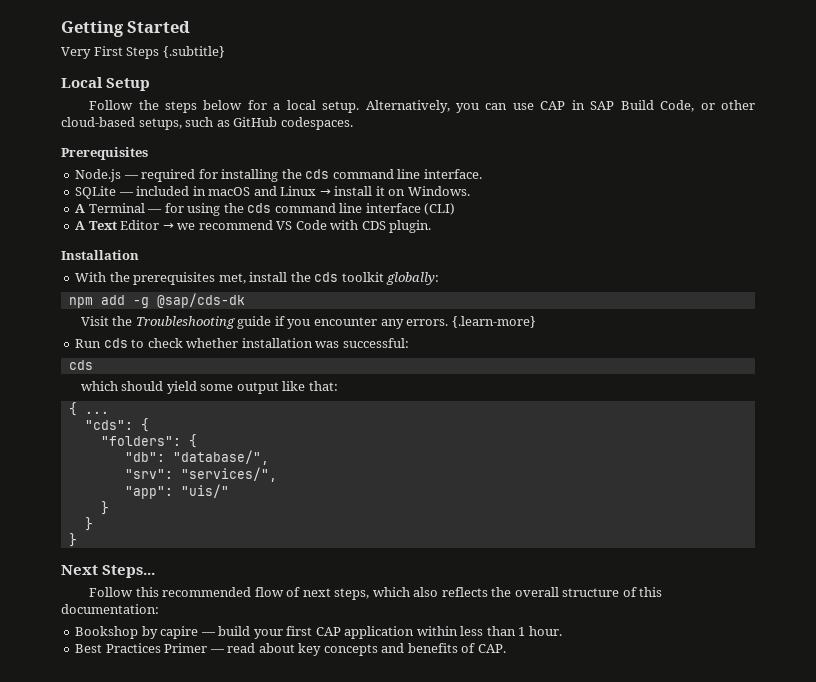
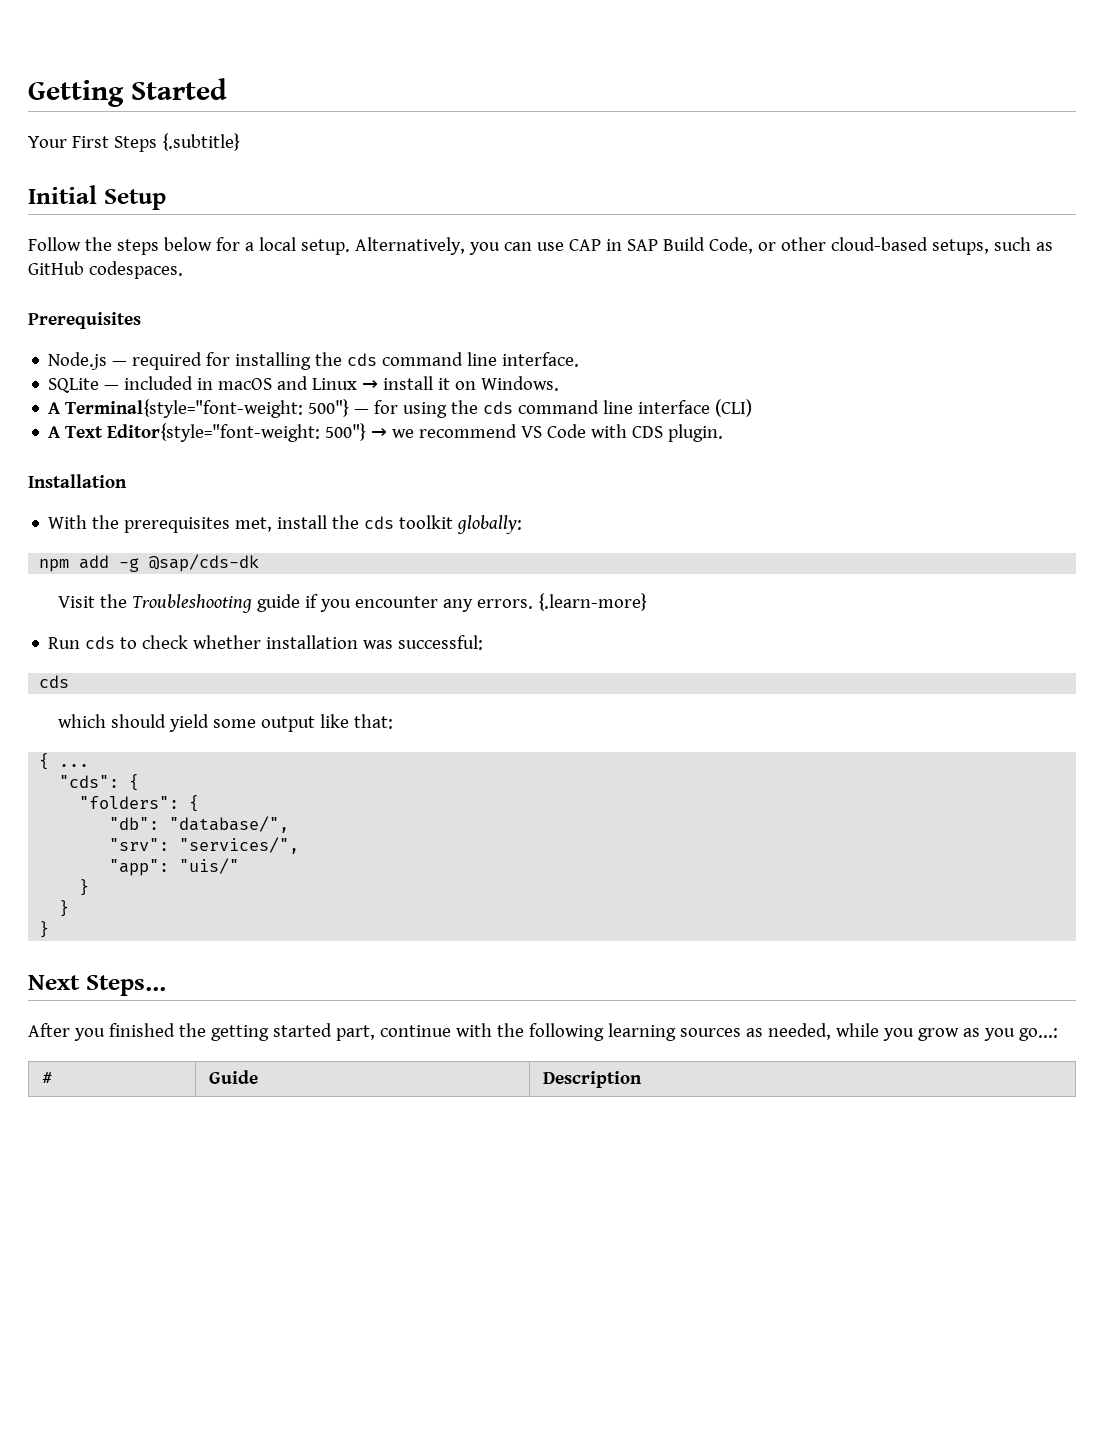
[61,47,91,59] Very -> [28,136,67,148] Your
[61,77,103,88] Local -> [28,185,97,204] Initial
[88,203,145,213] Terminal -> [65,399,350,418] Terminal{style="font-weight: 500"}
[120,220,160,230] Editor -> [107,423,367,442] Editor{style="font-weight: 500"}
[89,587,663,600] [61,604,159,614] [75,626,562,639] [75,643,506,656] Follow this recommended flow of next steps, which also reflects the overall structure of this documentation: // Bookshop by capire — build your first CAP application within less than 1 hour. // Best Practices Primer — read about key concepts and benefits of CAP. -> [28,1023,1058,1041] [41,1072,52,1084] [208,1070,258,1084] [542,1071,642,1088] After you finished the getting started part, continue with the following learning sources as needed, while you grow as you go...: // # | Guide | Description

